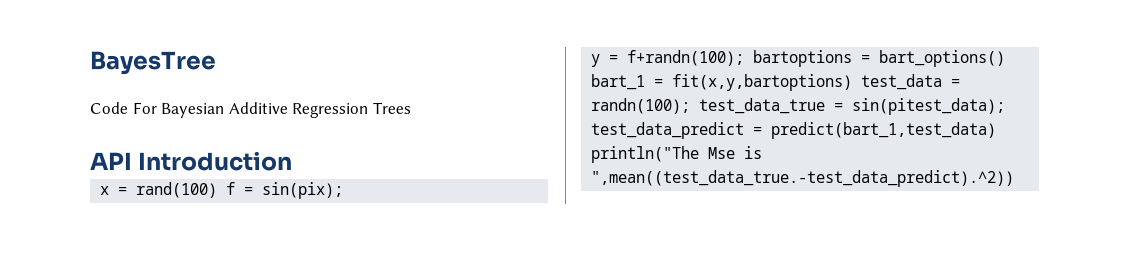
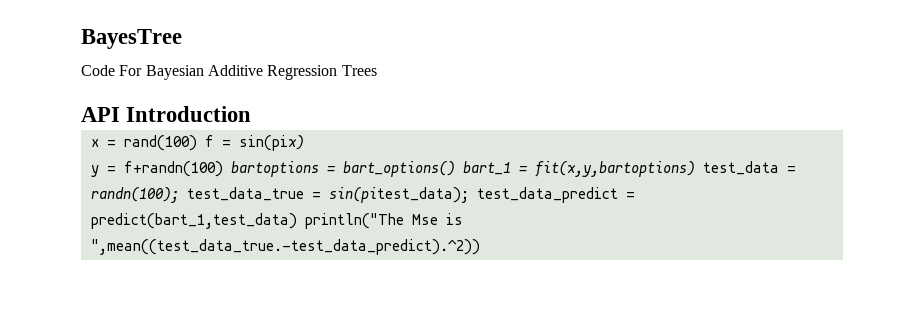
[262,182,344,199] sin(pix); -> [238,135,304,151] sin(pix)
[627,50,745,66] f+randn(100); -> [123,161,223,177] f+randn(100)

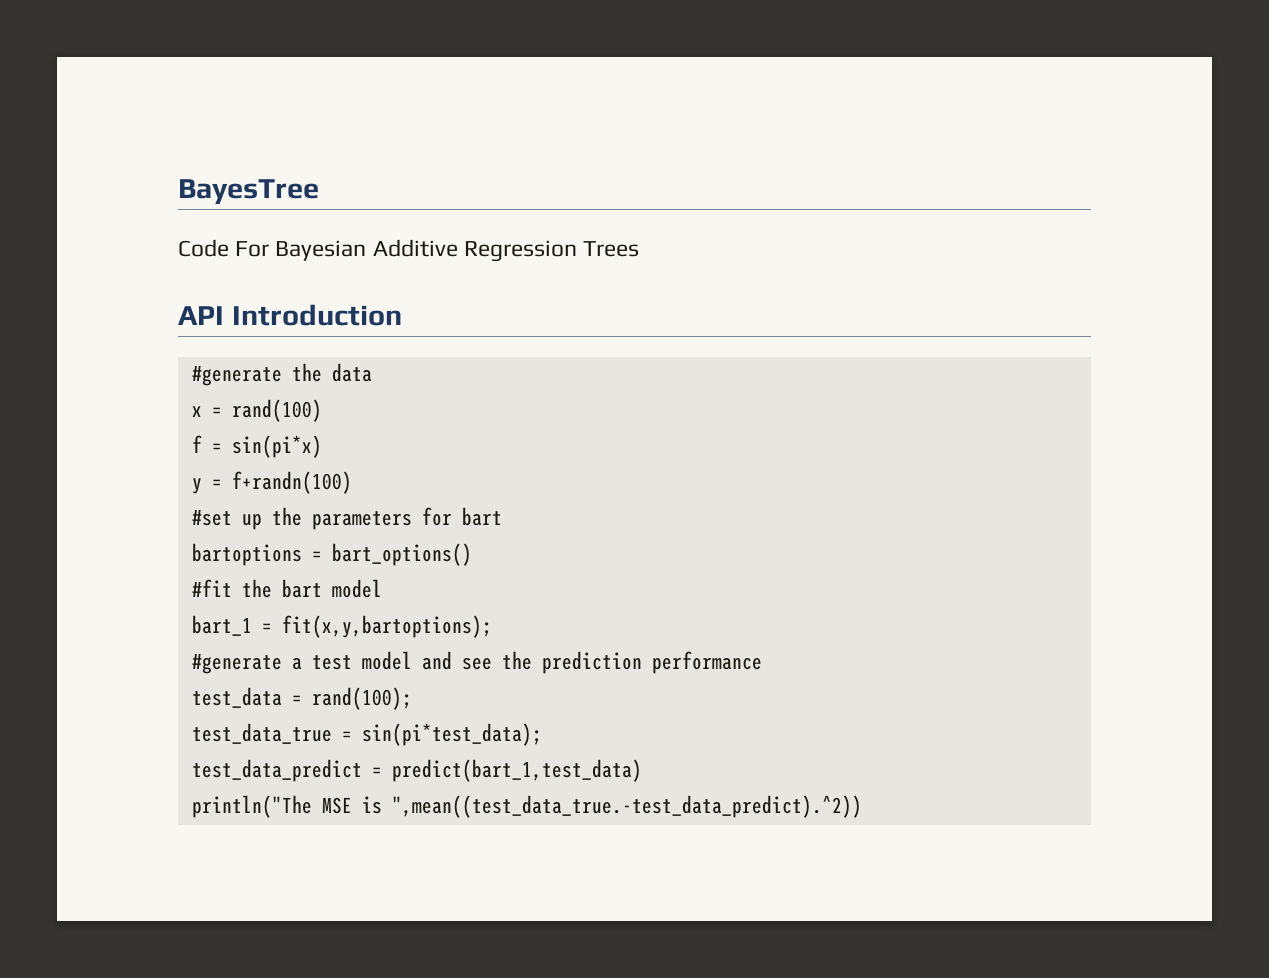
(252, 114) none -> [191,363,372,386] // #generate the data
(197, 143) none -> (322, 410) //
[238,135,304,151] sin(pix) -> [231,435,322,458] sin(pi*x)
[230,161,695,177] bartoptions = bart_options() bart_1 = fit(x,y,bartoptions) -> [191,507,502,530] [191,543,472,566] [191,579,382,598] [191,615,492,638] [191,651,762,674] // #set up the parameters for bart // bartoptions = bart_options() // #fit the bart model // bart_1 = fit(x,y,bartoptions); // #generate a test model and see the prediction performance //
[90,187,179,203] randn(100); -> [311,687,412,710] rand(100); //
[328,187,469,203] sin(pitest_data); -> [361,723,542,746] sin(pi*test_data); //
[304,213,438,229] println("The Mse -> [191,795,352,818] // println("The MSE

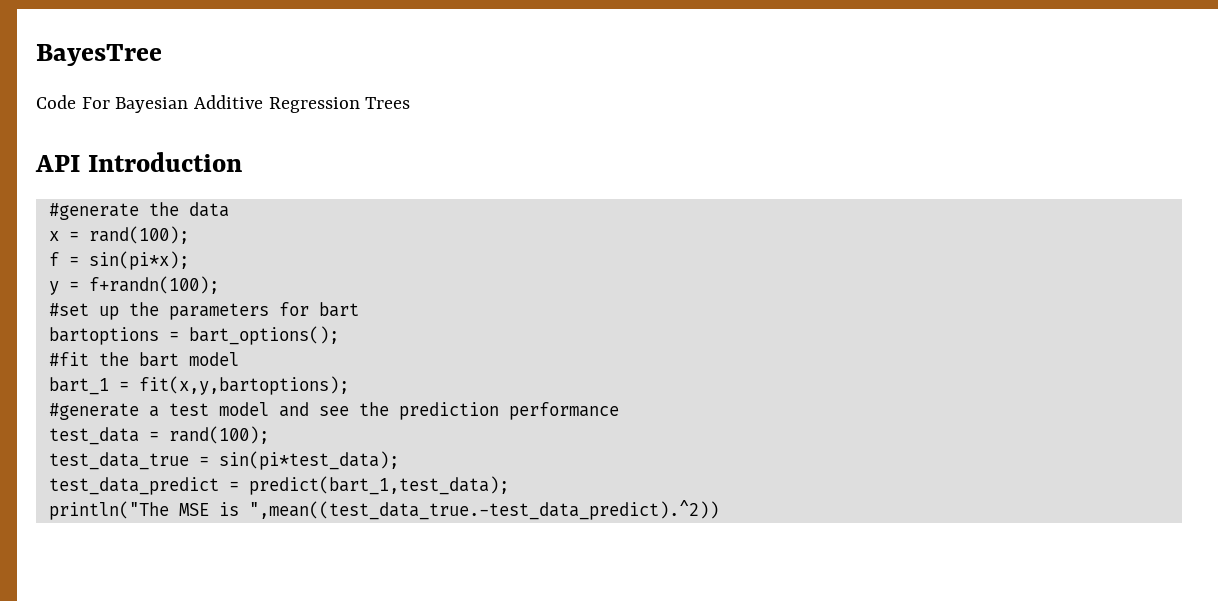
[231,399,322,422] rand(100) -> [88,226,189,244] rand(100);
[231,435,322,458] sin(pi*x) -> [88,251,189,270] sin(pi*x);
[231,471,352,494] f+randn(100) -> [88,276,219,294] f+randn(100);
[331,543,472,566] bart_options() -> [188,326,339,345] bart_options();
[391,759,642,782] predict(bart_1,test_data) -> [248,476,509,495] predict(bart_1,test_data);

